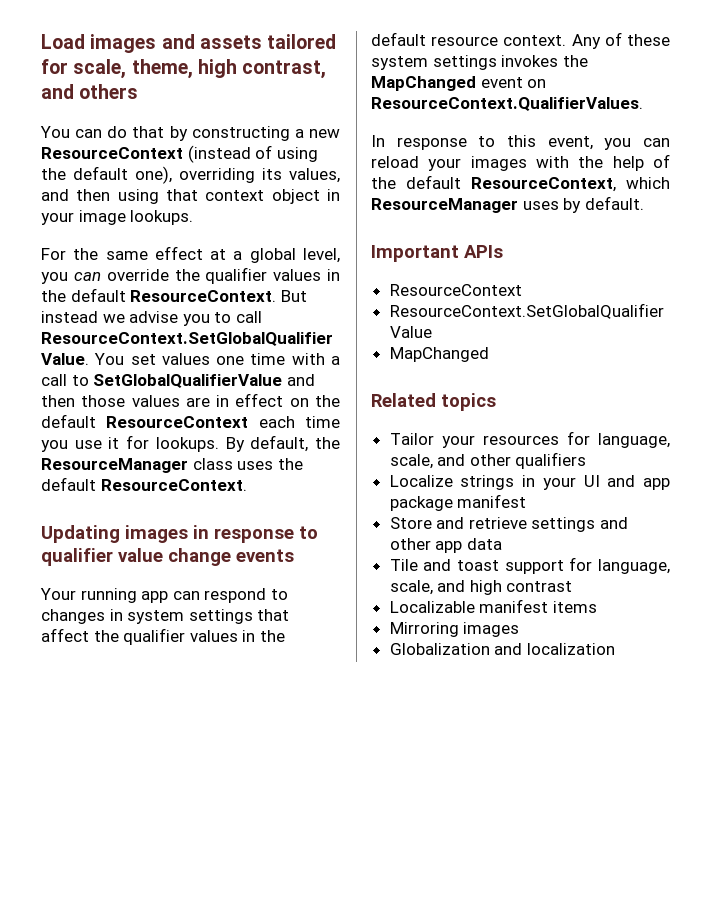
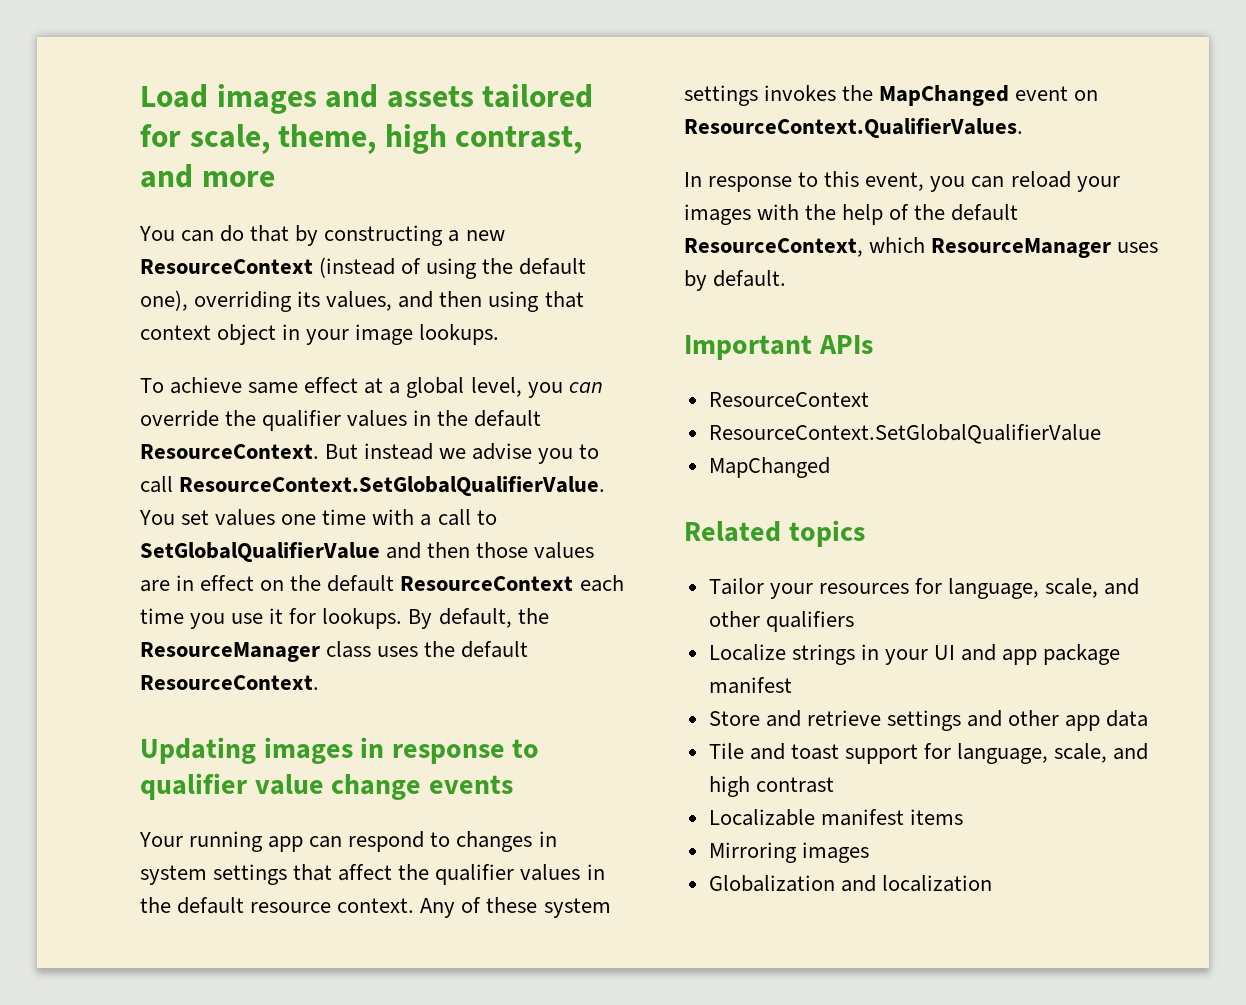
[79,84,139,99] others -> [201,171,275,187] more
[41,248,99,260] For the -> [140,377,243,394] To achieve

